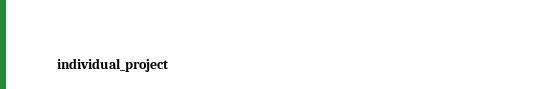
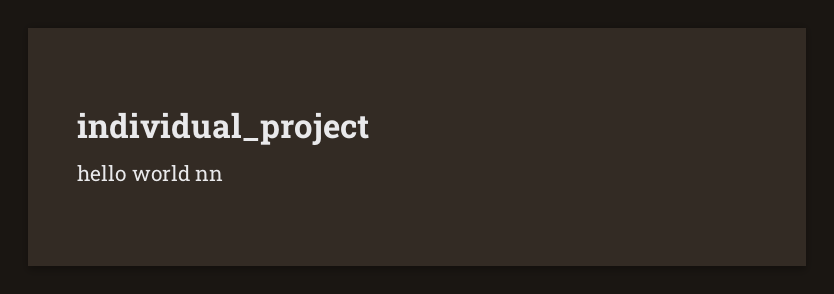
(169, 65) none -> [77,165,224,182] // hello world nn

